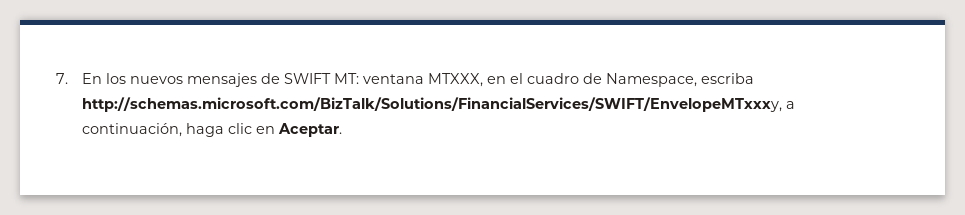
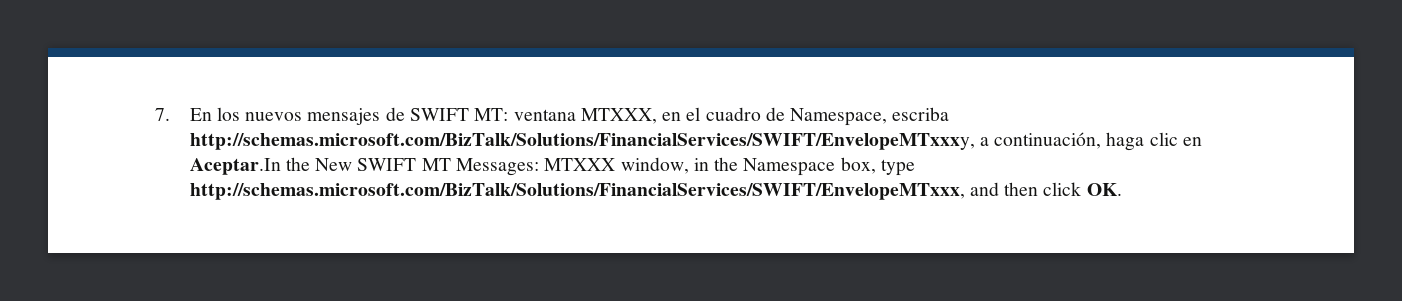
[278,123,343,137] Aceptar. -> [189,157,915,176] [189,182,1122,200] Aceptar.In the New SWIFT MT Messages: MTXXX window, in the Namespace box, type http://schemas.microsoft.com/BizTalk/Solutions/FinancialServices/SWIFT/EnvelopeMTxxx, and then click OK.

